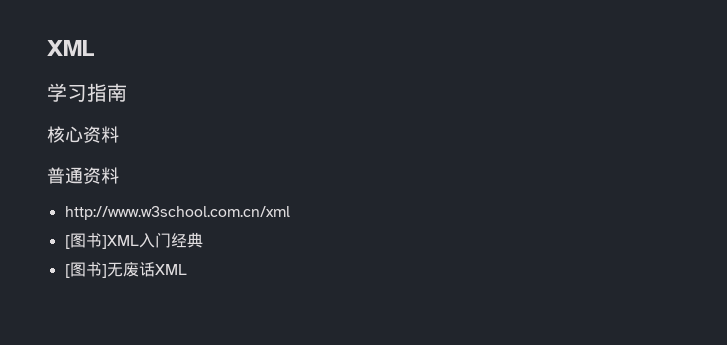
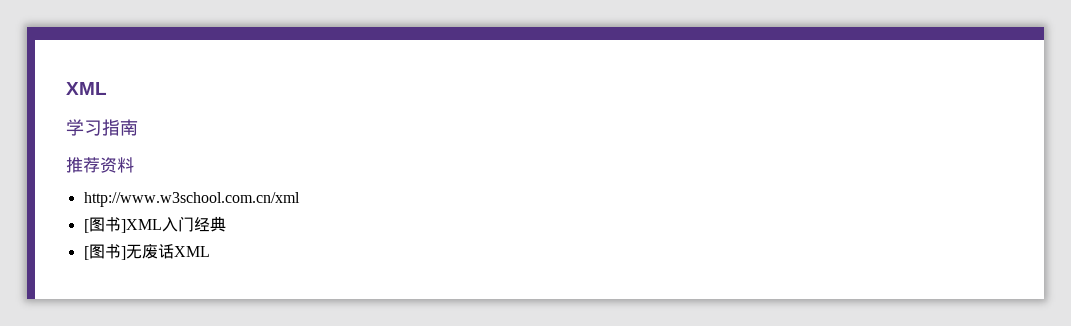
[47,126,119,143] [47,167,83,184] 核心资料 // 普通 -> [66,157,100,173] 推荐

